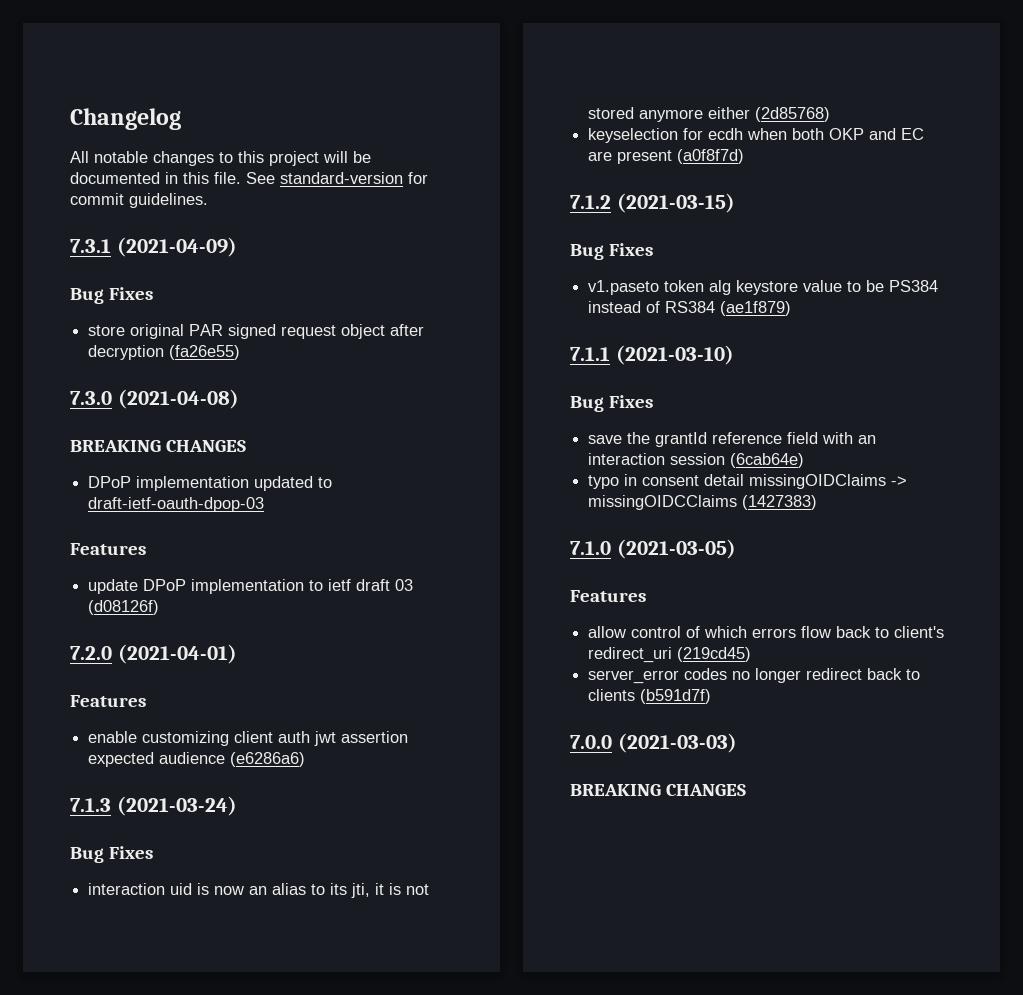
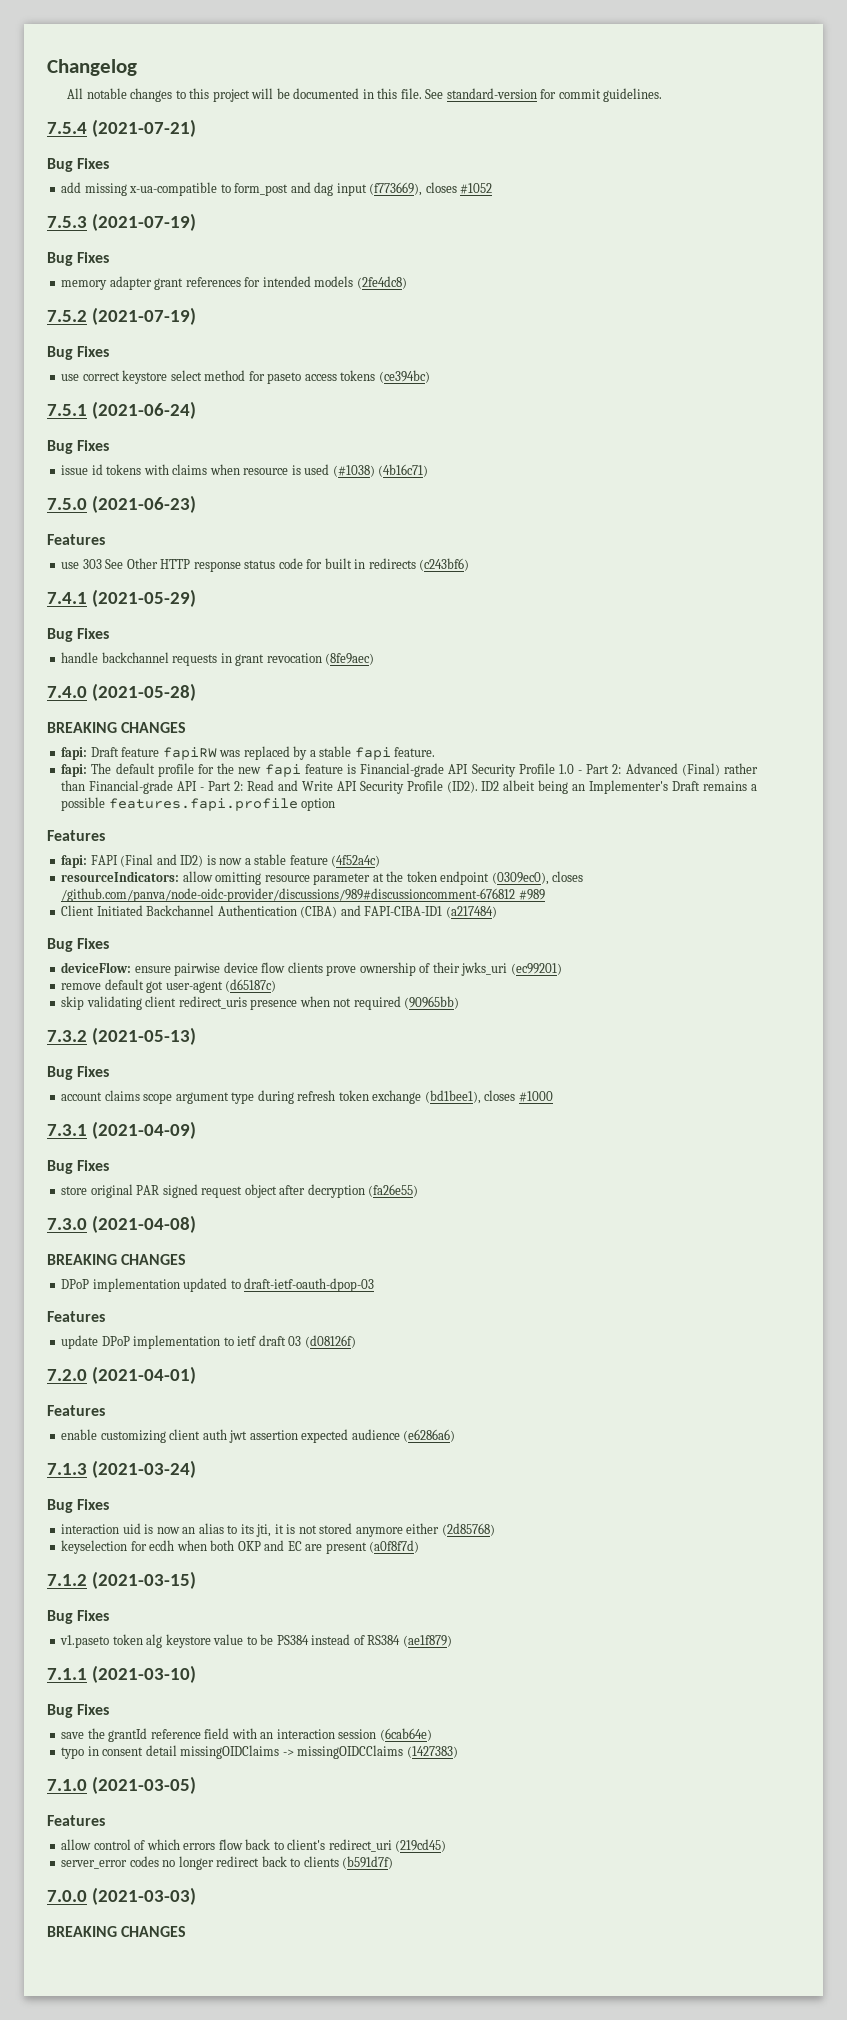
(208, 200) none -> [47,119,196,137] [47,158,110,172] [61,182,493,196] [47,213,196,231] [47,252,110,266] [61,276,407,290] [47,307,196,325] [47,346,110,360] [61,370,430,384] [47,401,196,419] [47,440,110,454] [61,464,429,477] [47,495,196,513] [47,534,105,545] [61,558,470,572] [47,589,196,607] [47,628,110,642] [61,652,375,666] [47,683,196,701] [47,722,187,733] [61,746,436,760] [61,763,758,777] [61,780,757,794] [61,797,336,811] [47,830,105,841] [61,854,381,868] [61,871,584,885] [61,888,545,902] [61,905,497,918] [47,938,110,952] [61,962,562,976] [61,979,277,993] [61,996,460,1010] [47,1027,196,1045] [47,1066,110,1080] [61,1090,553,1104] // 7.5.4 (2021-07-21) // Bug Fixes // add missing x-ua-compatible to form_post and dag input (f773669), closes #1052 // 7.5.3 (2021-07-19) // Bug Fixes // memory adapter grant references for intended models (2fe4dc8) // 7.5.2 (2021-07-19) // Bug Fixes // use correct keystore select method for paseto access tokens (ce394bc) // 7.5.1 (2021-06-24) // Bug Fixes // issue id tokens with claims when resource is used (#1038) (4b16c71) // 7.5.0 (2021-06-23) // Features // use 303 See Other HTTP response status code for built in redirects (c243bf6) // 7.4.1 (2021-05-29) // Bug Fixes // handle backchannel requests in grant revocation (8fe9aec) // 7.4.0 (2021-05-28) // BREAKING CHANGES // fapi: Draft feature fapiRW was replaced by a stable fapi feature. // fapi: The default profile for the new fapi feature is Financial-grade API Security Profile 1.0 - Part 2: Advanced (Final) rather than Financial-grade API - Part 2: Read and Write API Security Profile (ID2). ID2 albeit being an Implementer's Draft remains a possible features.fapi.profile option // Features // fapi: FAPI (Final and ID2) is now a stable feature (4f52a4c) // resourceIndicators: allow omitting resource parameter at the token endpoint (0309ec0), closes /github.com/panva/node-oidc-provider/discussions/989#discussioncomment-676812 #989 // Client Initiated Backchannel Authentication (CIBA) and FAPI-CIBA-ID1 (a217484) // Bug Fixes // deviceFlow: ensure pairwise device flow clients prove ownership of their jwks_uri (ec99201) // remove default got user-agent (d65187c) // skip validating client redirect_uris presence when not required (90965bb) // 7.3.2 (2021-05-13) // Bug Fixes // account claims scope argument type during refresh token exchange (bd1bee1), closes #1000

